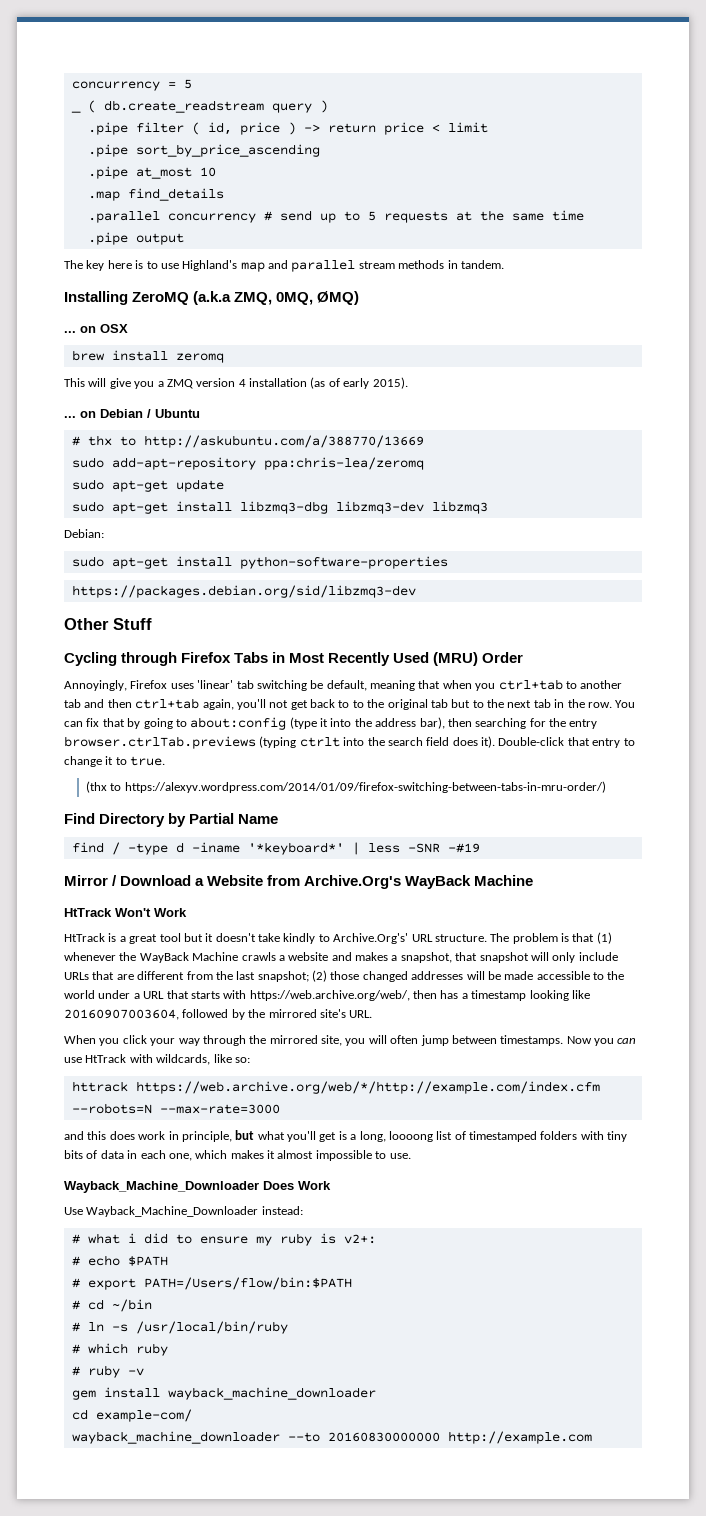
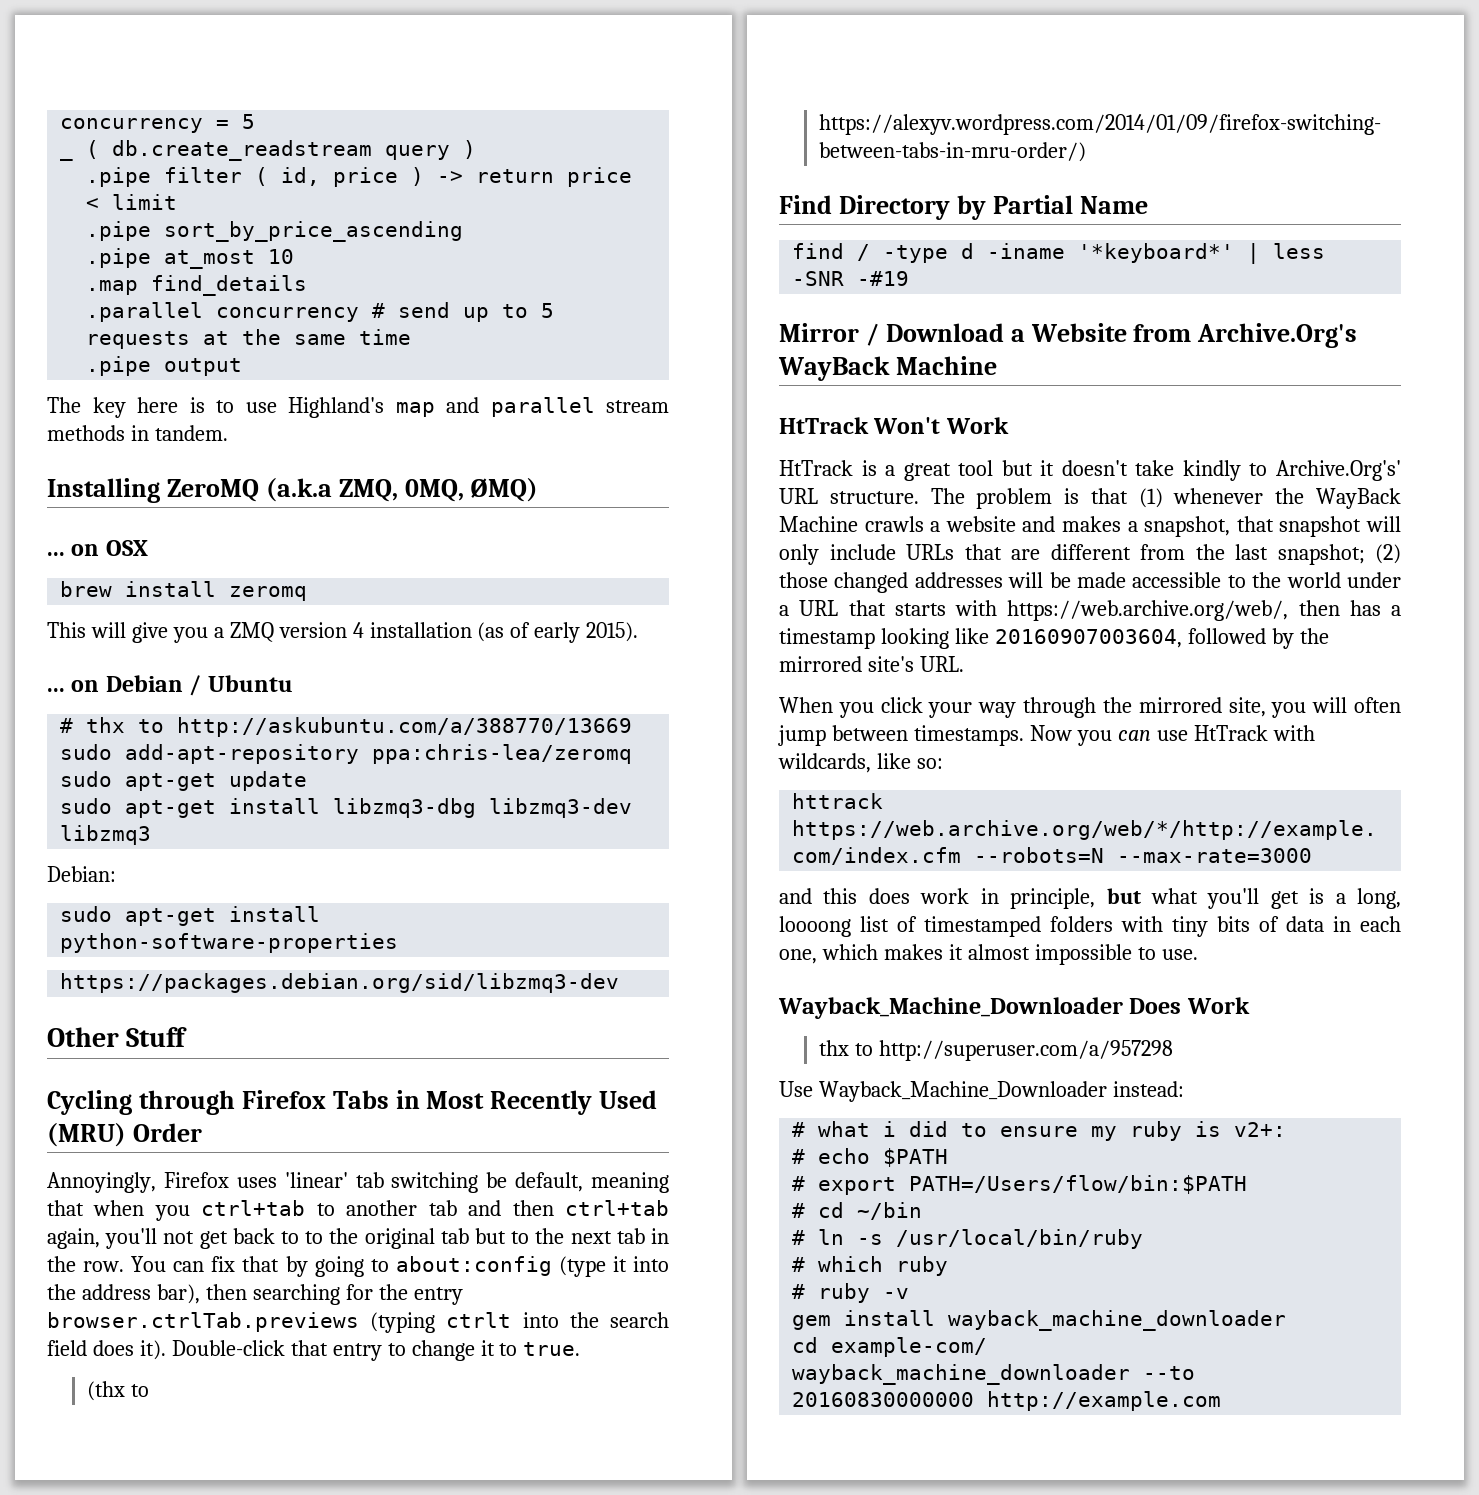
(331, 1185) none -> [819,1040,1174,1061] // thx to http://superuser.com/a/957298

